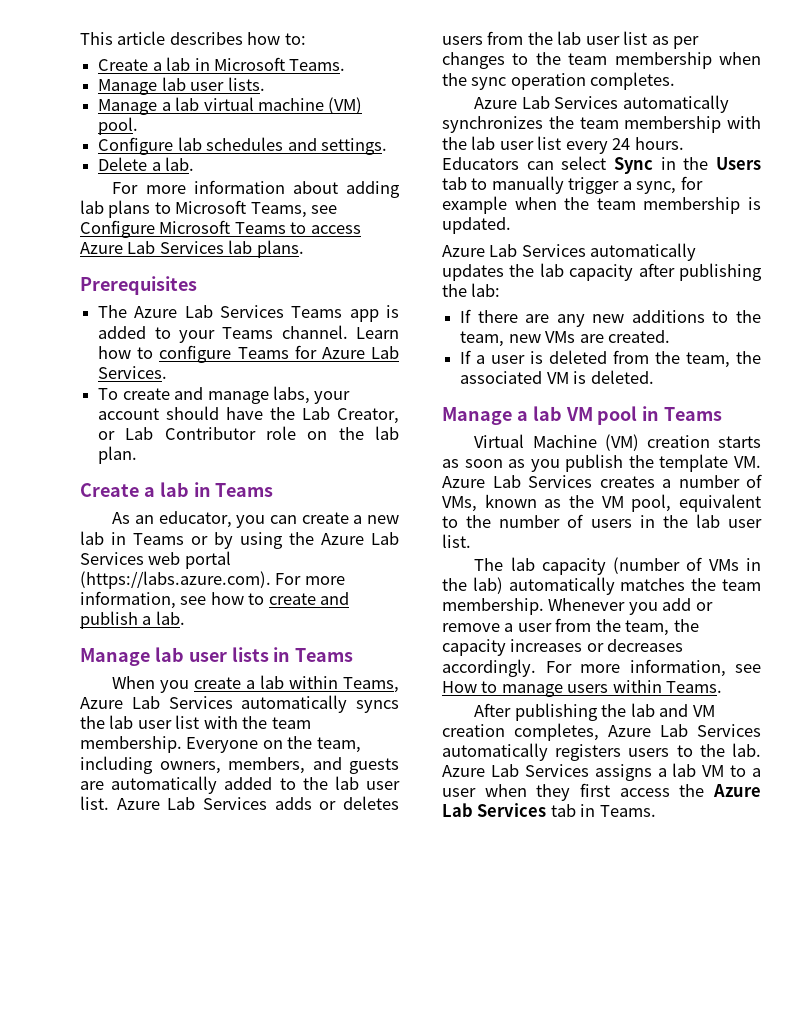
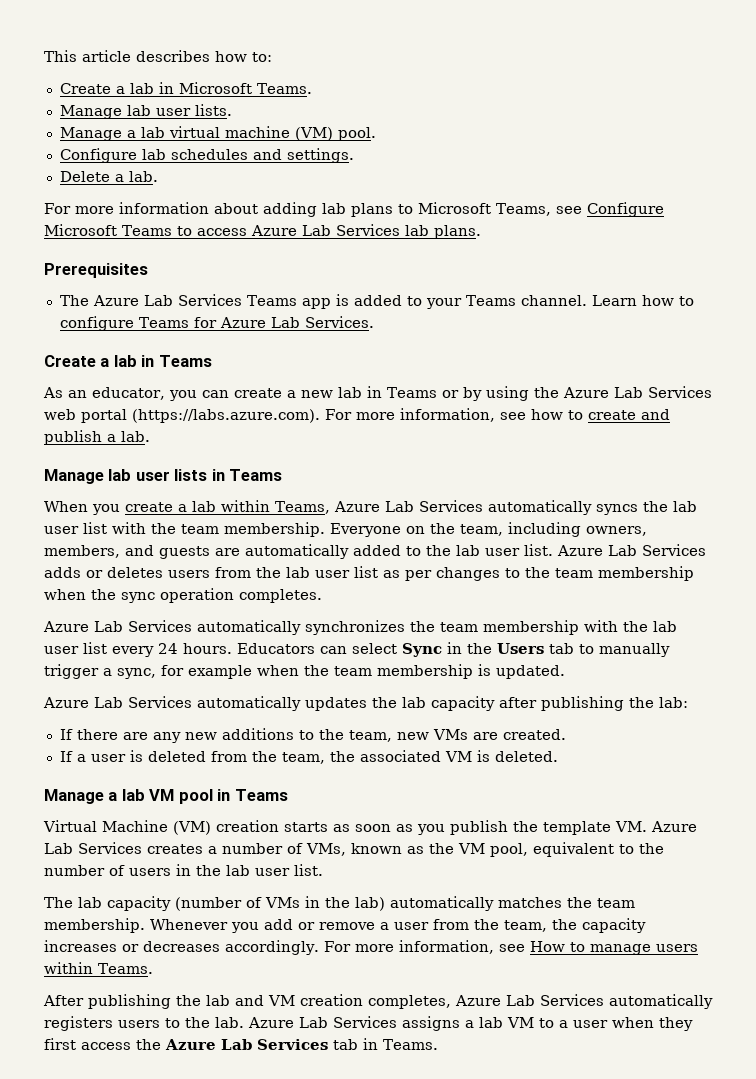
[98,386,351,404] [98,406,399,424] [98,426,399,440] [98,446,138,464] // To create and manage labs, your account should have the Lab Creator, or Lab Contributor role on the lab plan. -> (374, 322) none

